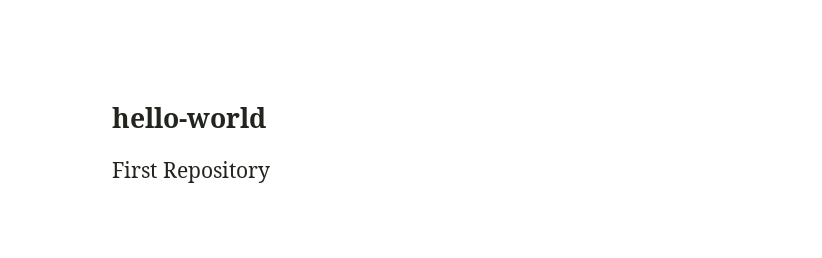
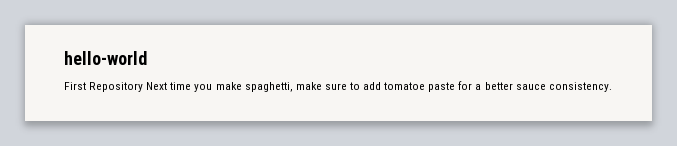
(270, 172) none -> [146,81,612,92] Next time you make spaghetti, make sure to add tomatoe paste for a better sauce consistency.

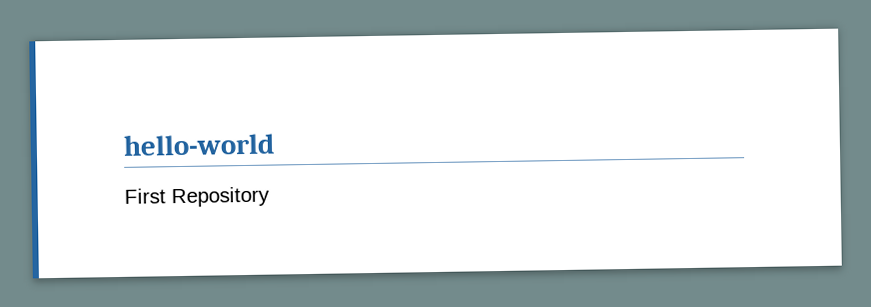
[146,81,612,92] Next time you make spaghetti, make sure to add tomatoe paste for a better sauce consistency. -> (270, 197) none

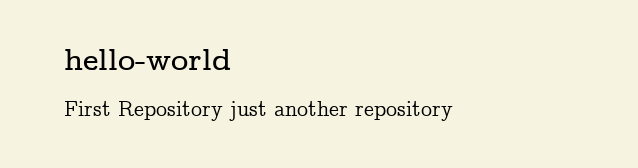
(270, 197) none -> [229,101,453,121] just another repository

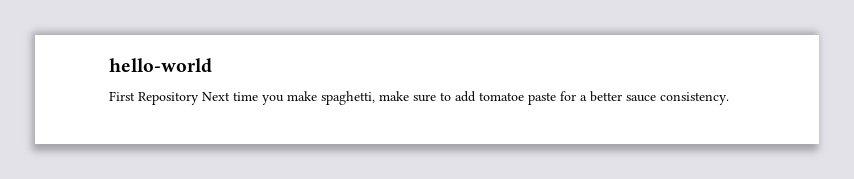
[229,101,453,121] just another repository -> [202,91,729,105] Next time you make spaghetti, make sure to add tomatoe paste for a better sauce consistency.

